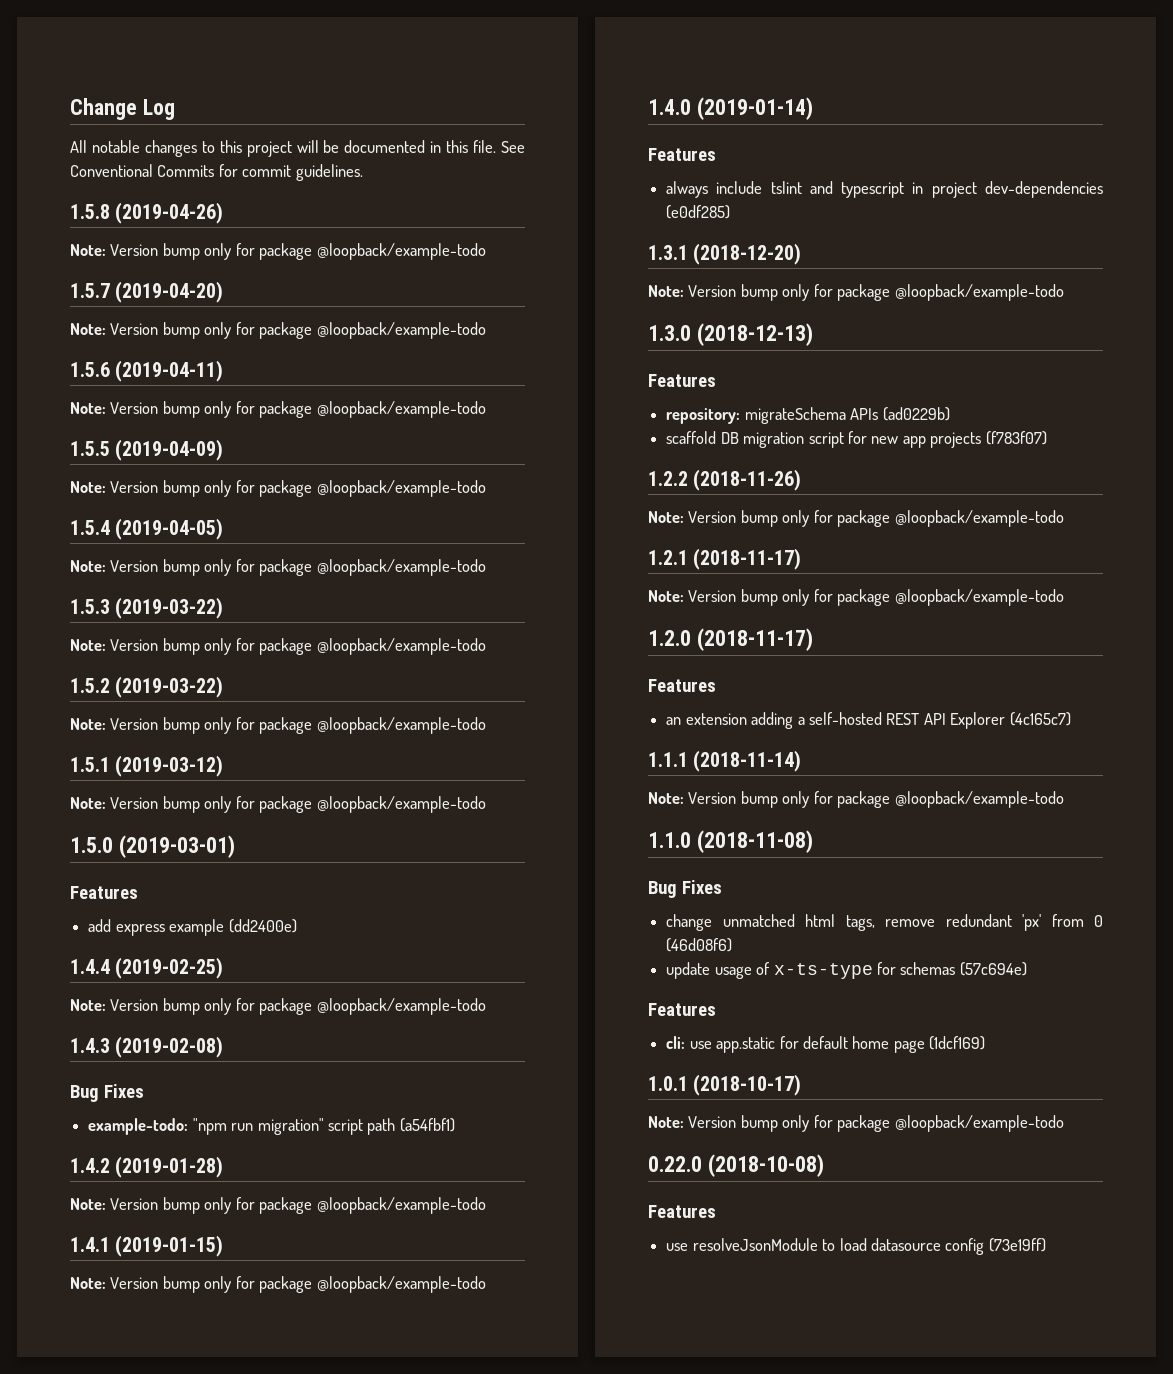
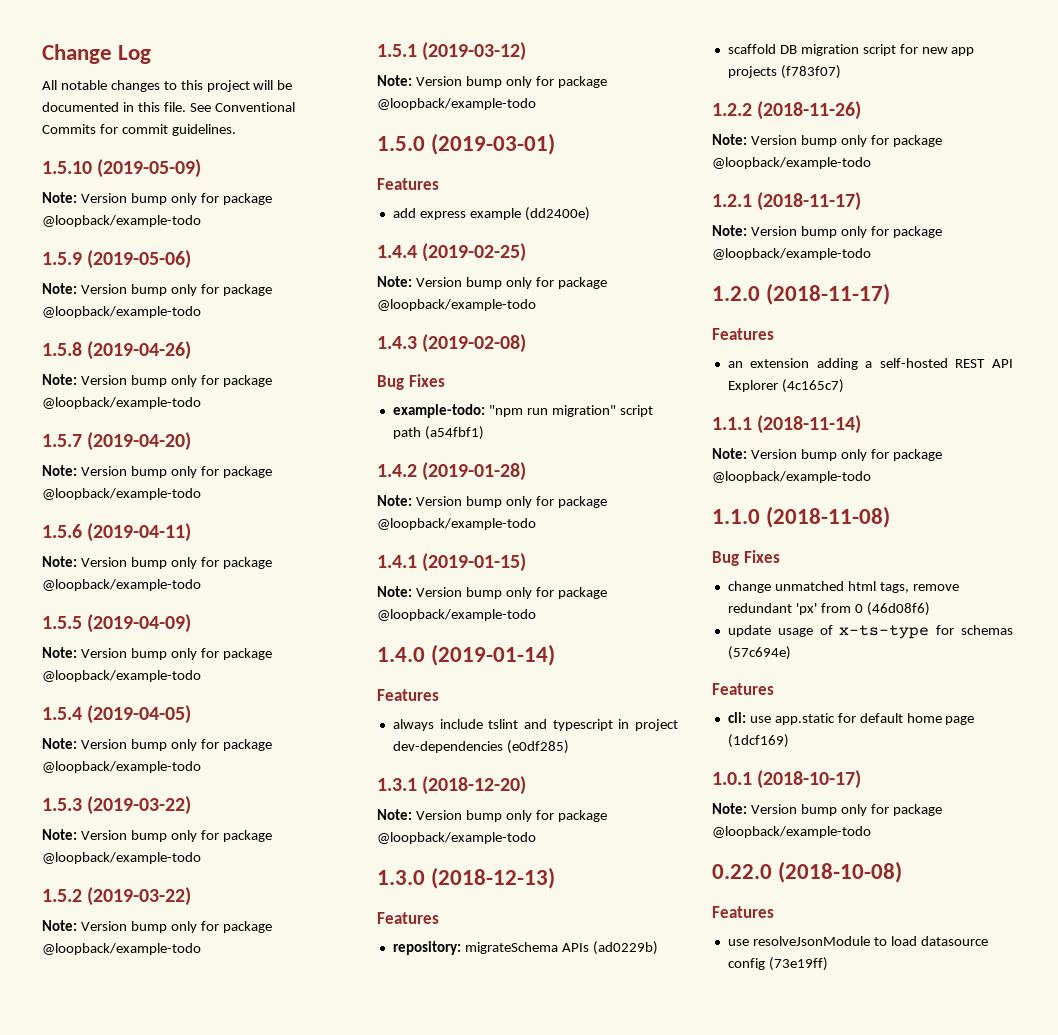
(363, 172) none -> [42,159,202,178] [42,192,272,205] [42,215,201,227] [42,250,192,269] [42,283,272,296] [42,306,201,318] // 1.5.10 (2019-05-09) // Note: Version bump only for package @loopback/example-todo // 1.5.9 (2019-05-06) // Note: Version bump only for package @loopback/example-todo

